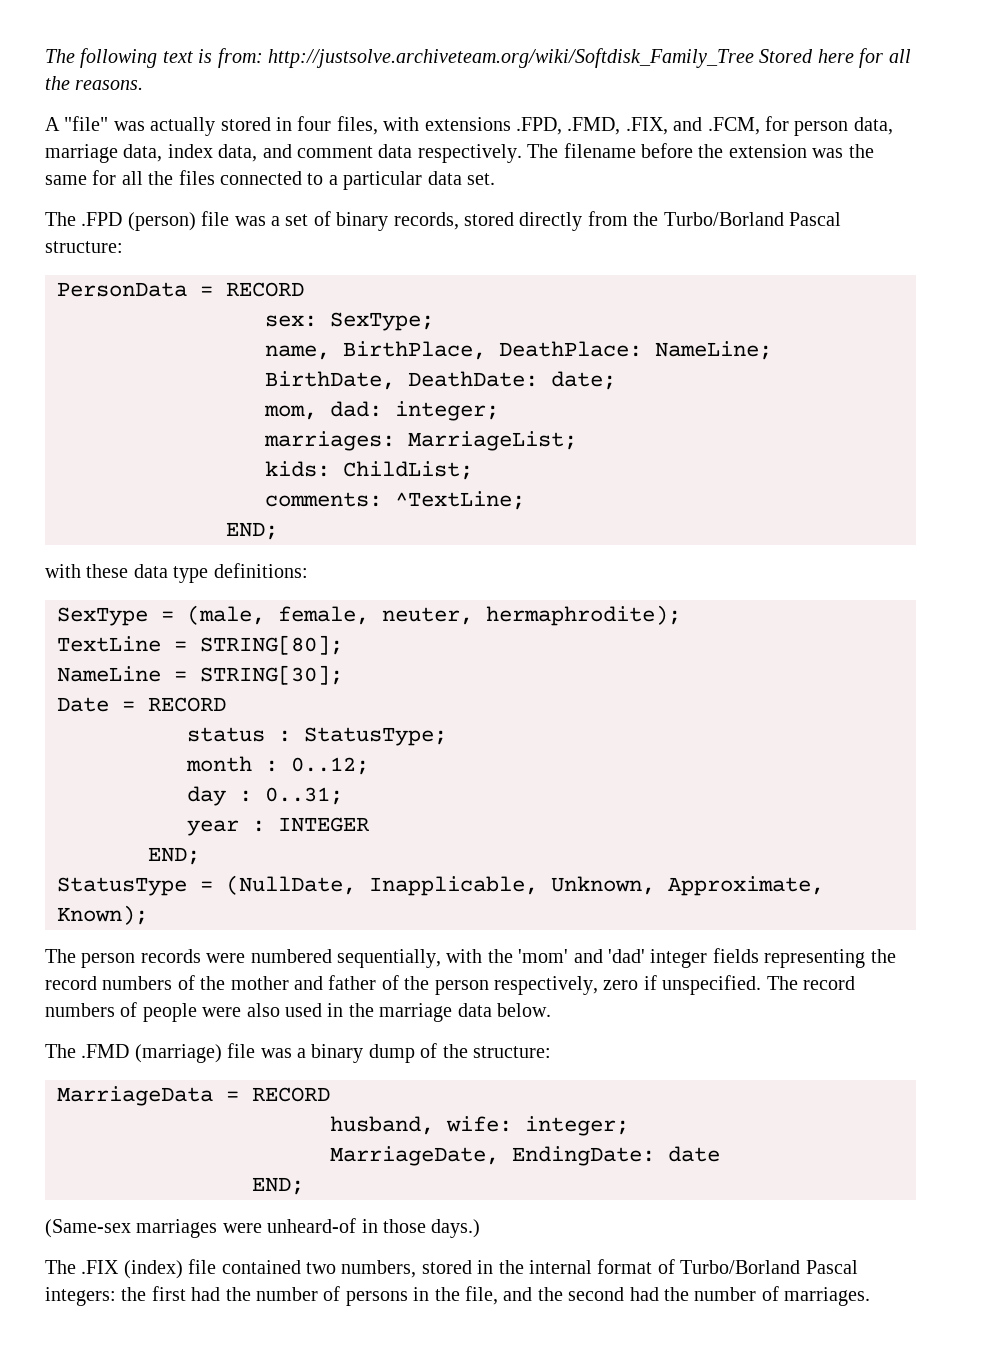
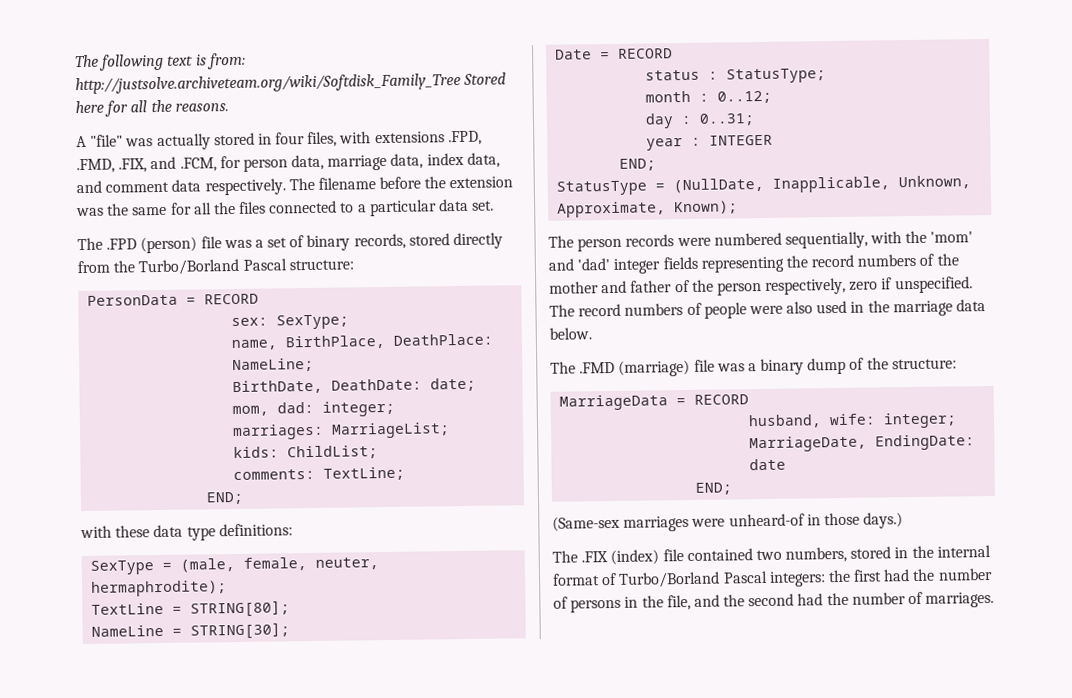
[395,491,525,510] ^TextLine; -> [323,466,406,481] TextLine;

